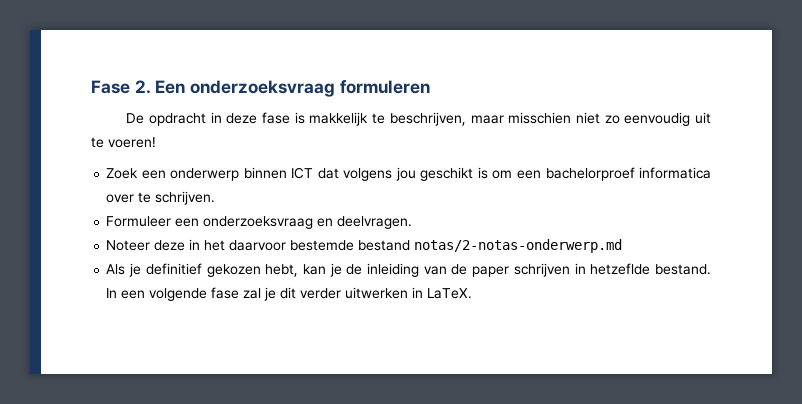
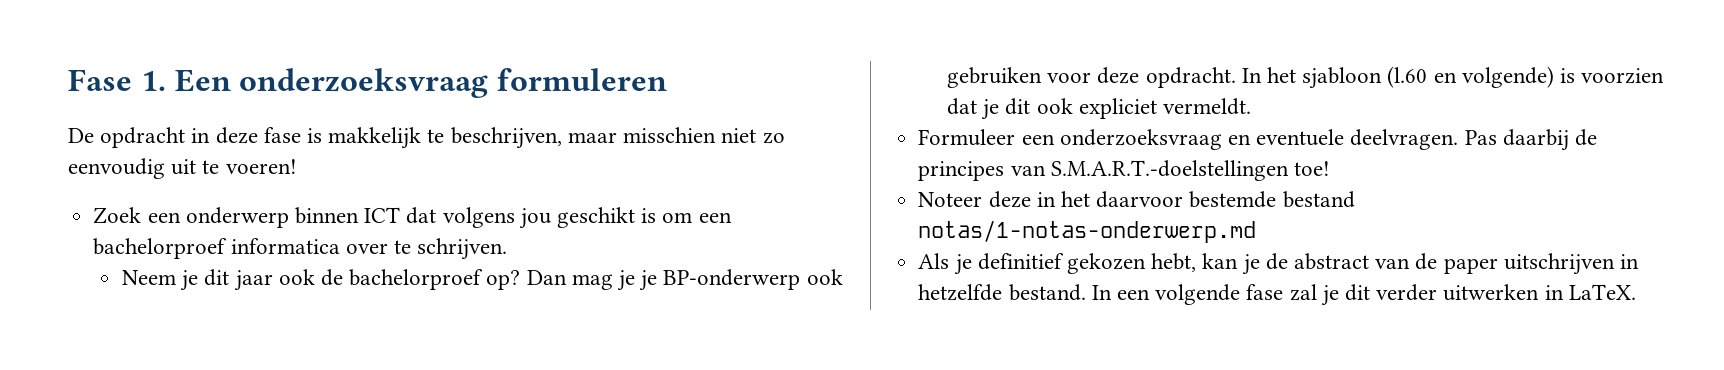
[134,80,151,94] 2. -> [140,71,166,91] 1.
(216, 198) none -> [121,269,843,291] [946,66,1665,89] [946,98,1251,120] // Neem je dit jaar ook de bachelorproef op? Dan mag je je BP-onderwerp ook gebruiken voor deze opdracht. In het sjabloon (l.60 en volgende) is voorzien dat je dit ook expliciet vermeldt.
(334, 222) none -> [1256,129,1345,146] eventuele
(413, 222) none -> [1464,129,1597,151] [918,160,1330,181] Pas daarbij de principes van S.M.A.R.T.-doelstellingen toe!
[414,239,623,253] notas/2-notas-onderwerp.md -> [918,220,1257,243] notas/1-notas-onderwerp.md
[367,263,420,277] inleiding -> [1293,253,1369,270] abstract
[513,263,651,277] schrijven in hetzeflde -> [1503,253,1640,275] [918,284,1003,301] uitschrijven in hetzelfde

